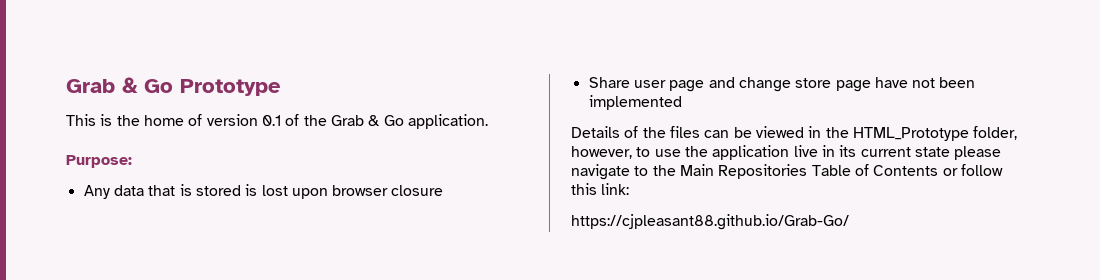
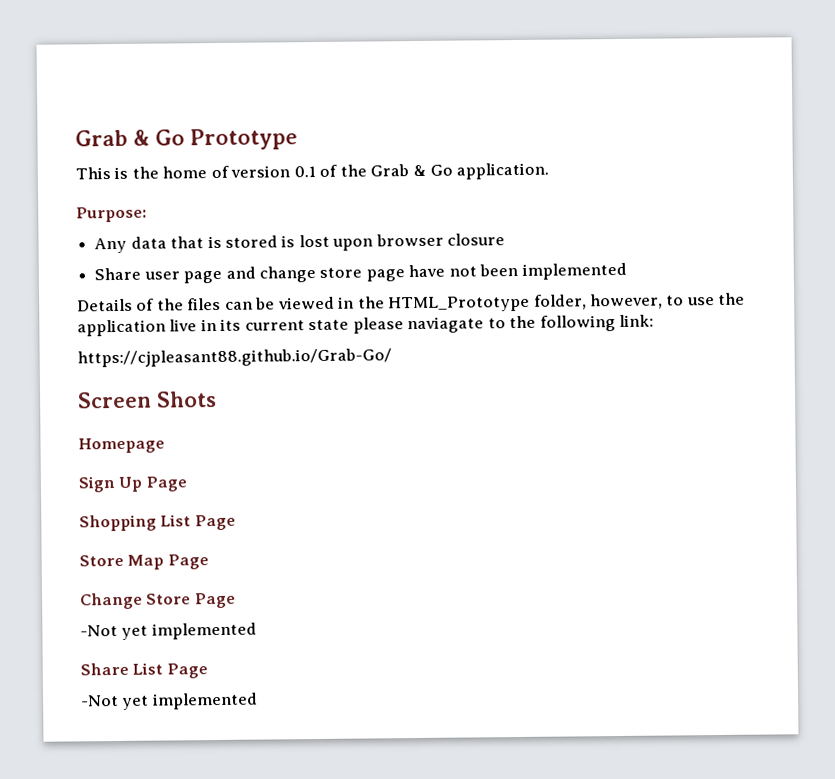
[571,164,630,180] navigate -> [407,316,485,334] naviagate
[679,164,1003,179] [571,183,630,195] [571,214,849,230] Main Repositories Table of Contents or follow this link: // https://cjpleasant88.github.io/Grab-Go/ -> [539,314,655,332] [77,348,392,368] [78,391,217,409] [78,437,165,454] [78,476,188,493] [79,514,236,532] [79,554,209,570] [80,592,236,610] [80,622,257,640] [80,662,208,679] [81,692,258,710] following link: // https://cjpleasant88.github.io/Grab-Go/ // Screen Shots // Homepage // Sign Up Page // Shopping List Page // Store Map Page // Change Store Page // -Not yet implemented // Share List Page // -Not yet implemented

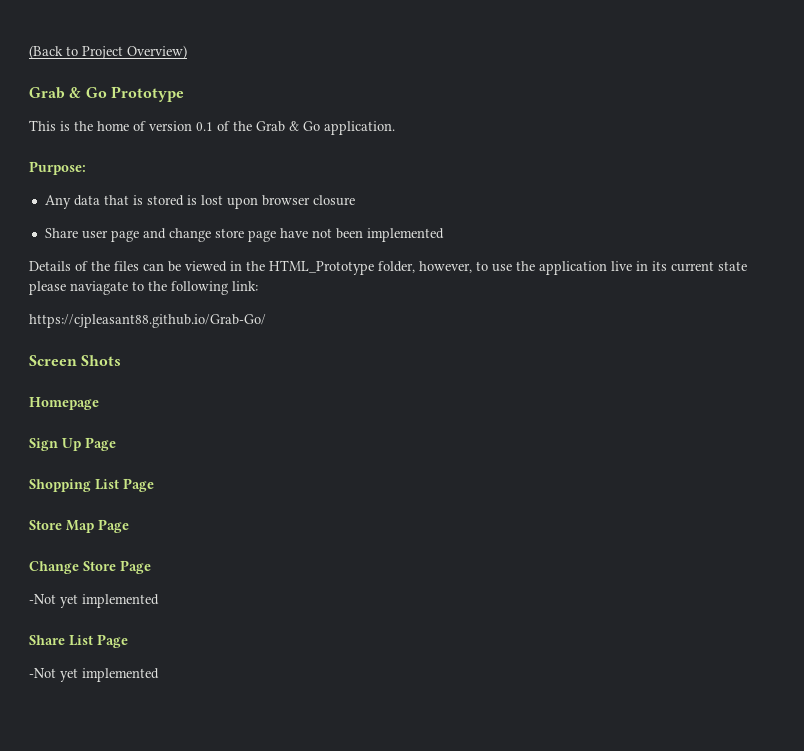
(75, 138) none -> [29,45,187,59] (Back to Project Overview) //

